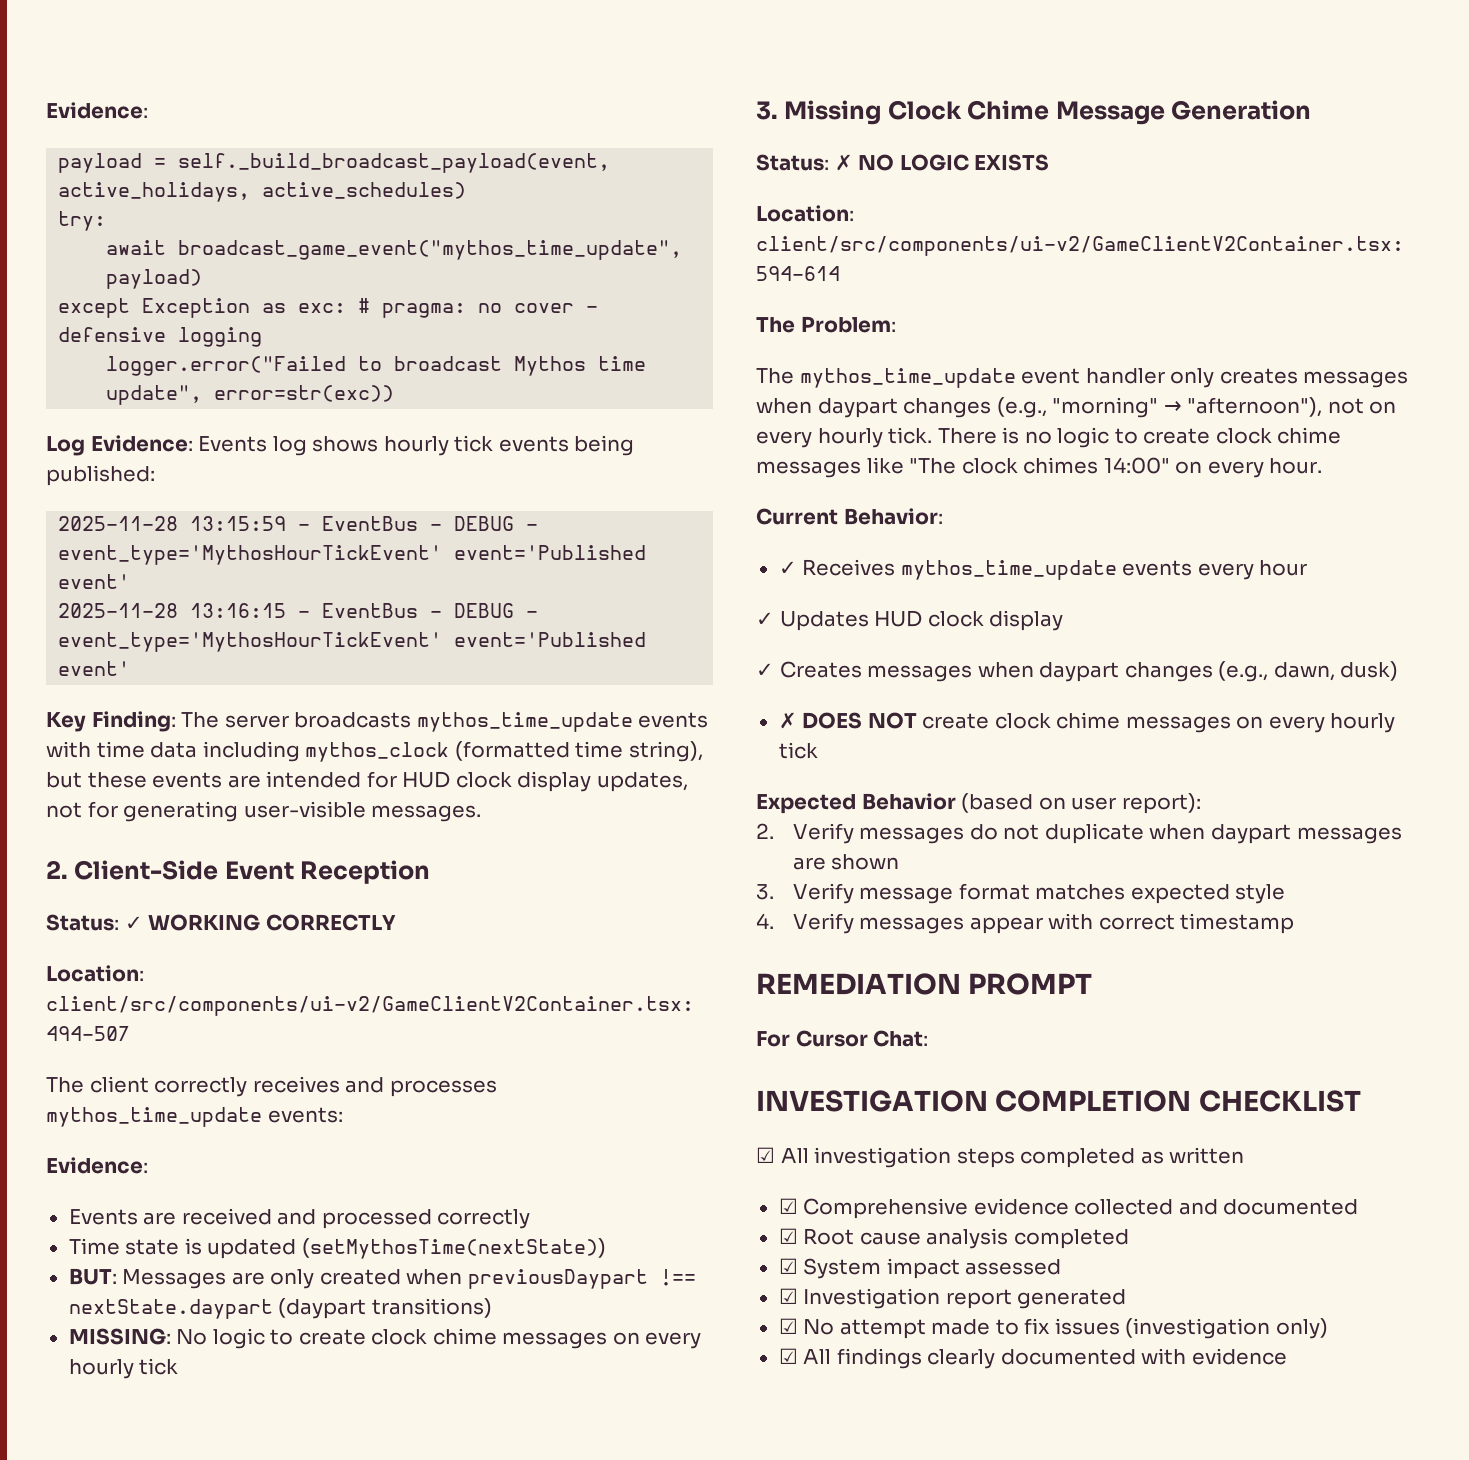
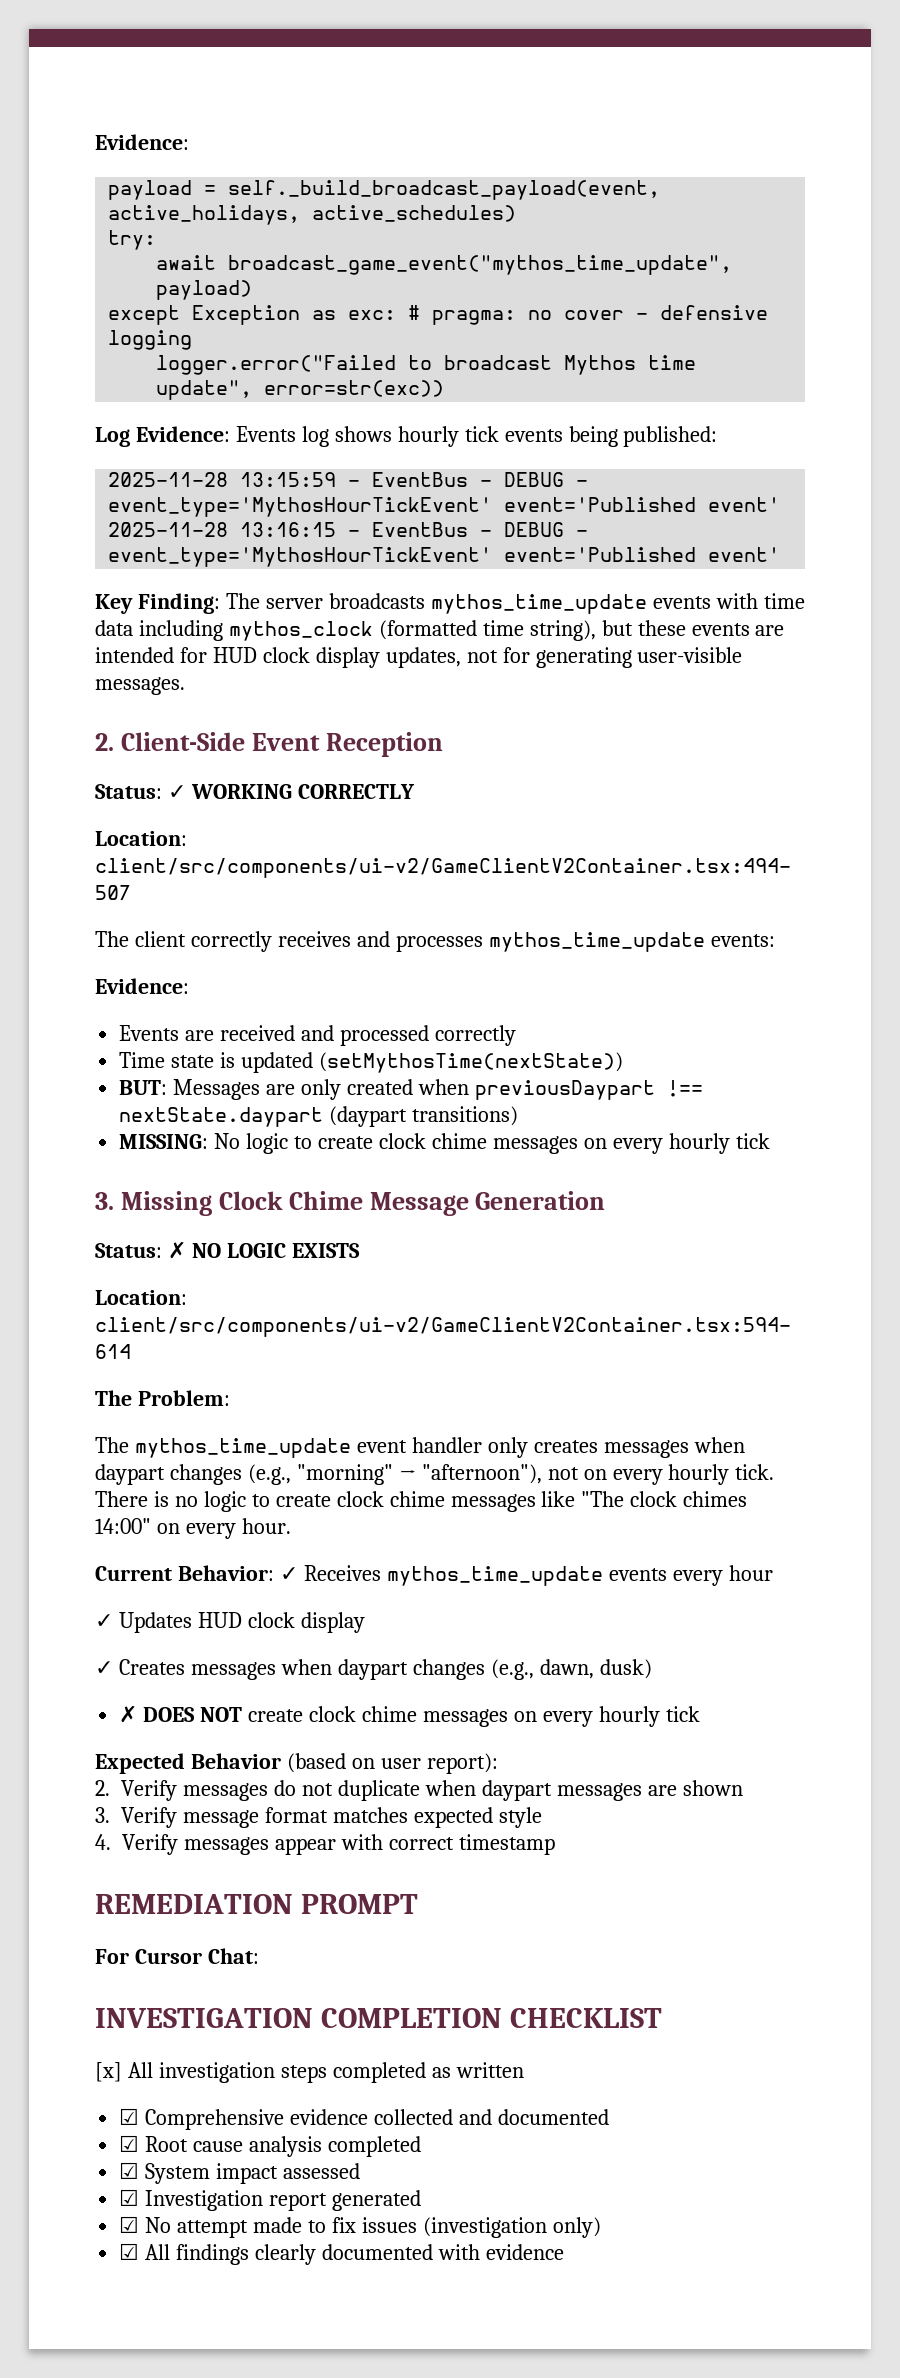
(943, 516) // -> (274, 1573) none
[756,1147,775,1163] ☑ -> [95,2062,122,2082] [x]

